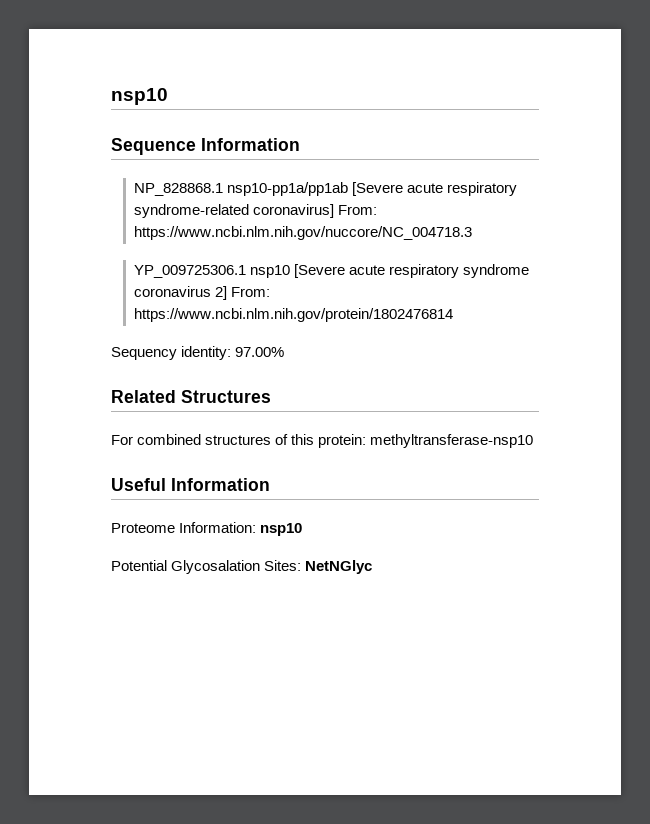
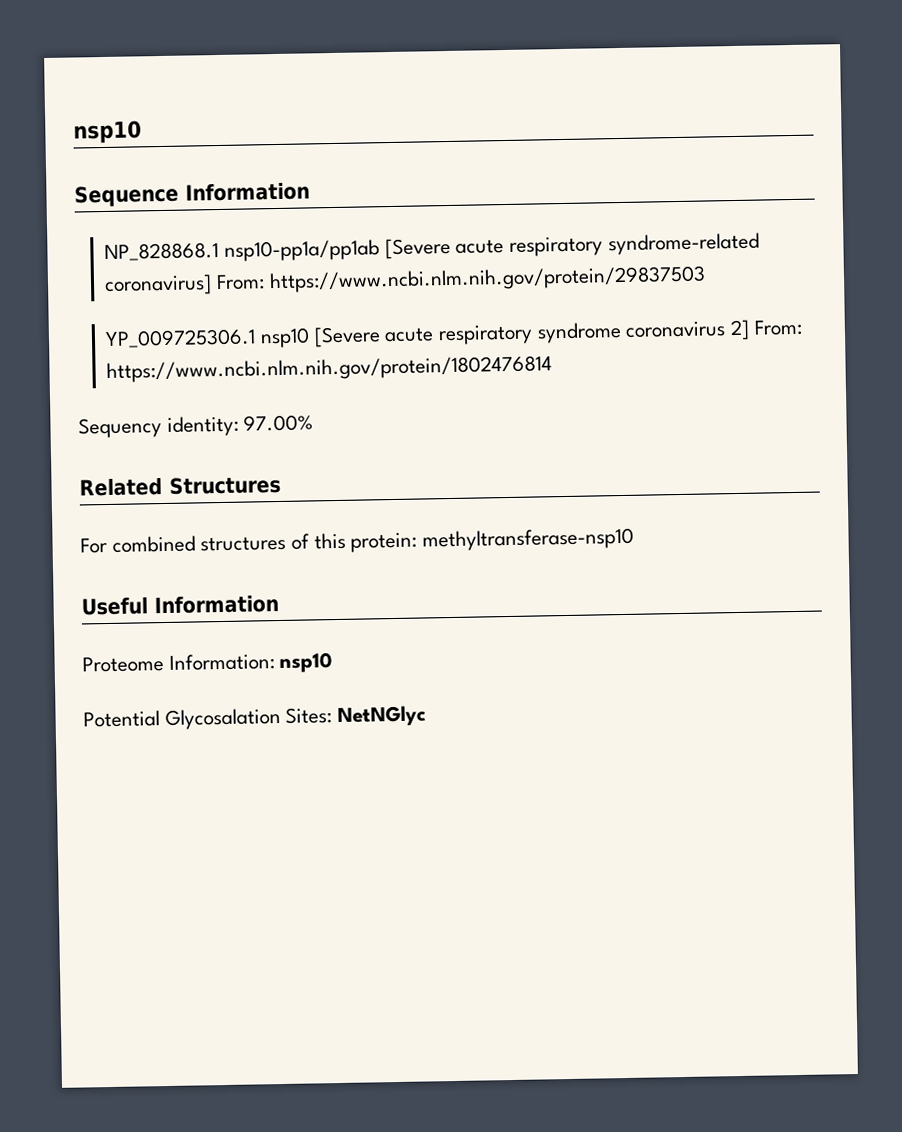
[133,226,472,240] https://www.ncbi.nlm.nih.gov/nuccore/NC_004718.3 -> [268,265,706,294] https://www.ncbi.nlm.nih.gov/protein/29837503

